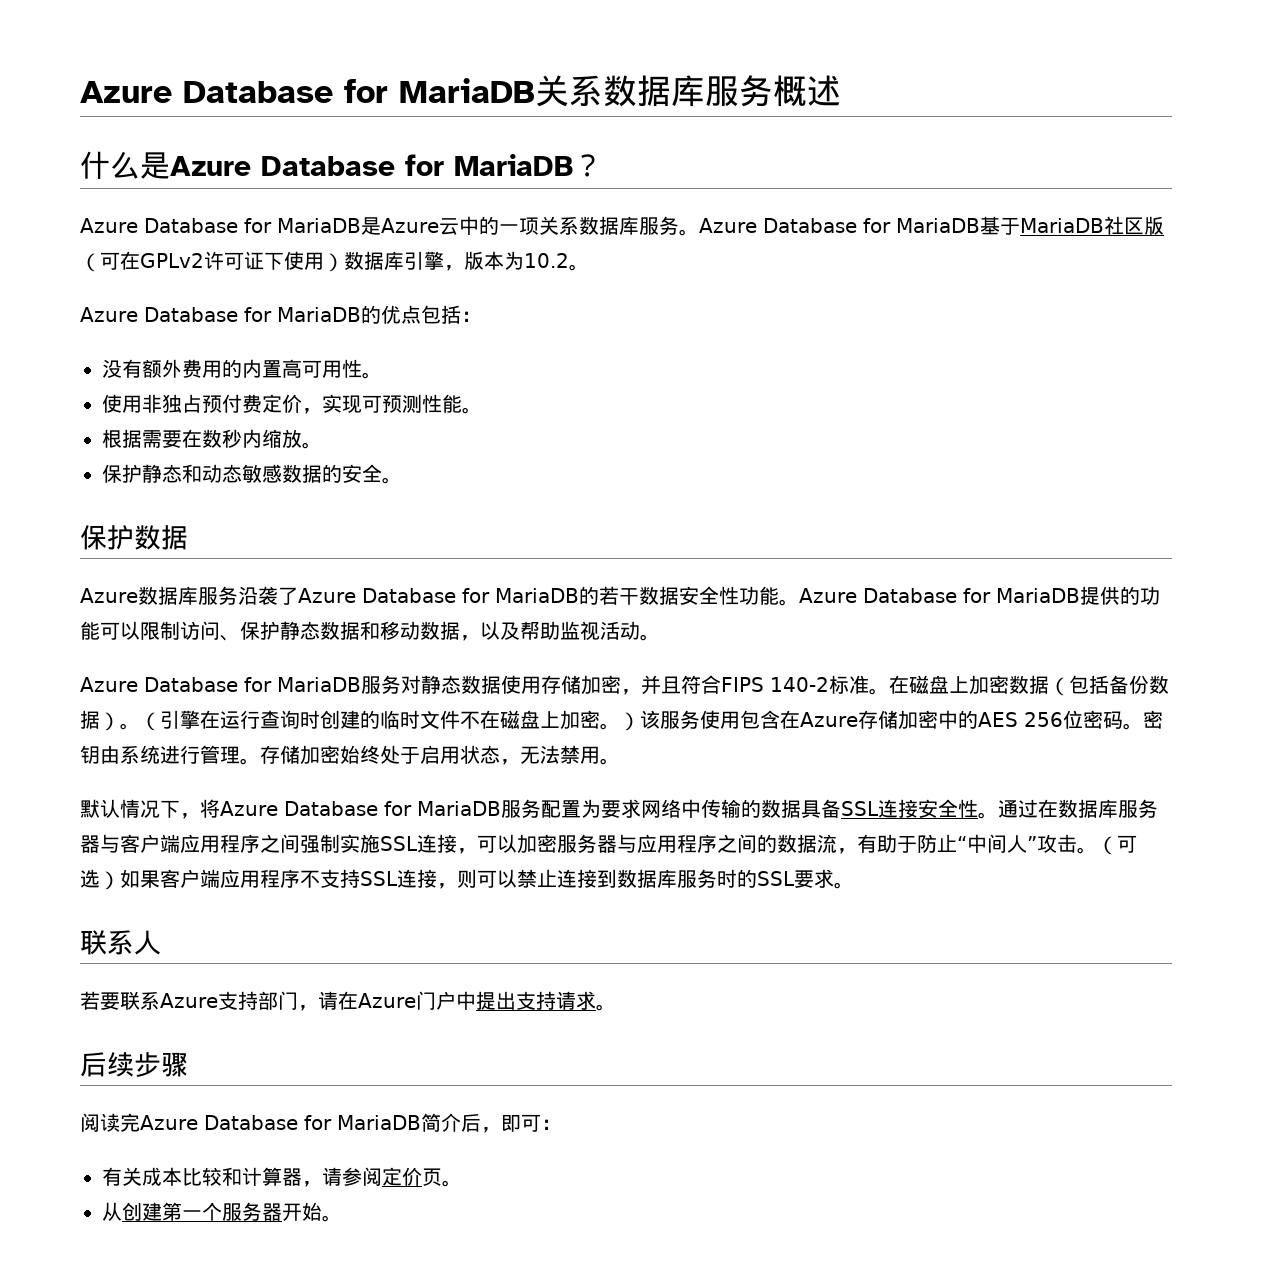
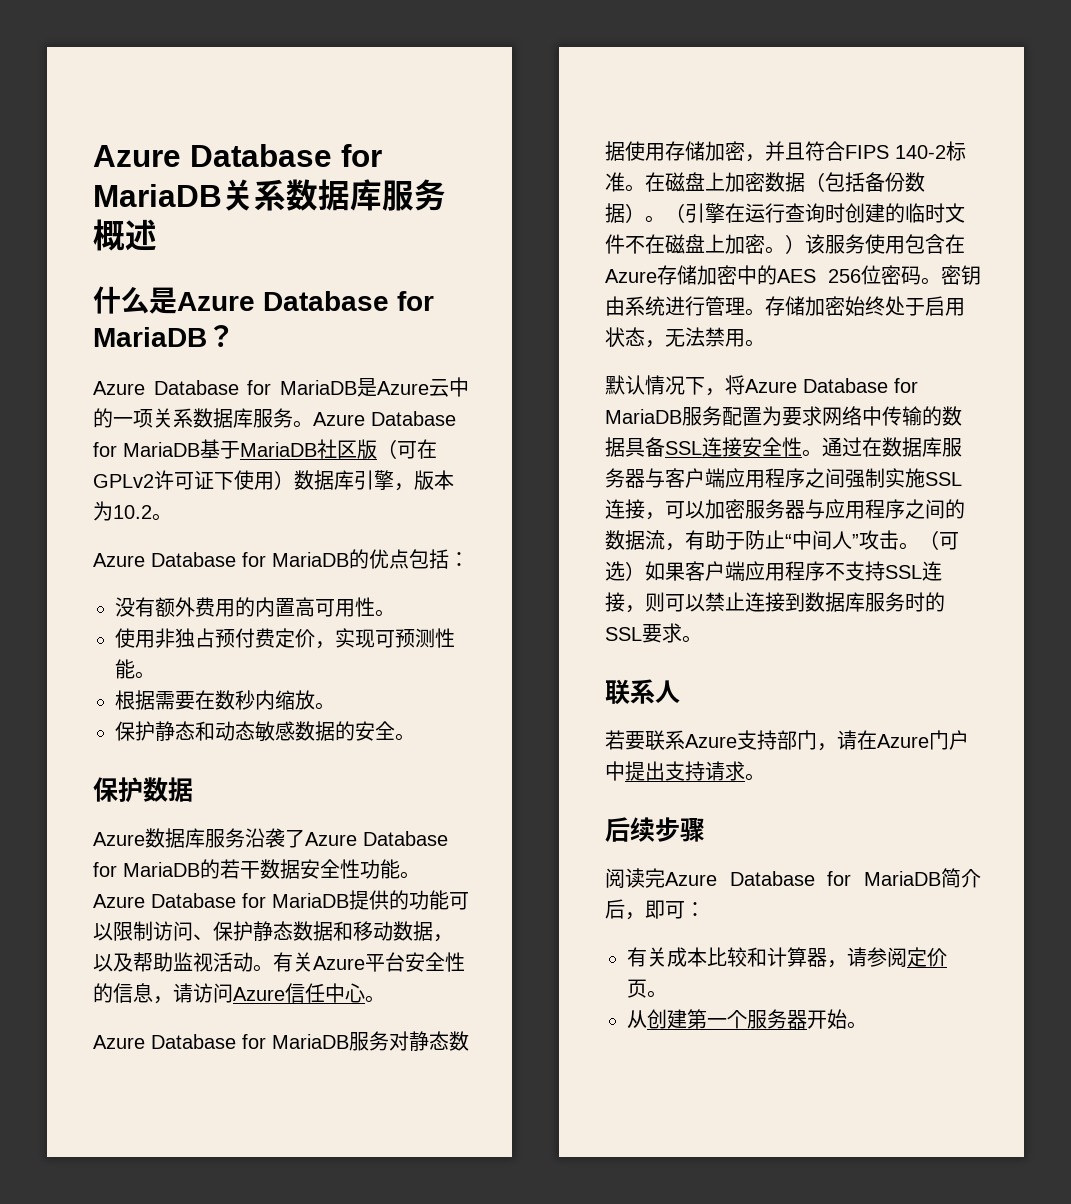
(660, 637) none -> [273,952,465,972] [93,983,385,1004] 有关Azure平台安全性的信息，请访问Azure信任中心。

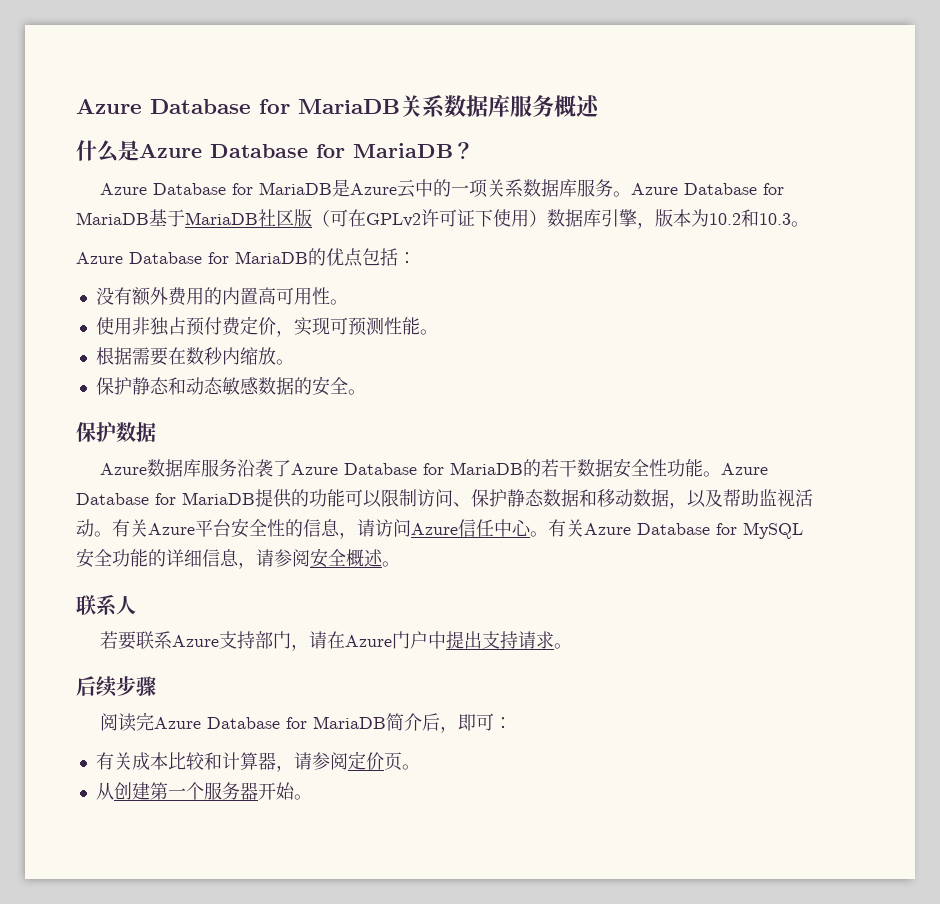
(152, 512) none -> [741,209,791,227] 和10.3
[93,1031,469,1051] [605,141,966,162] [605,172,925,192] [605,203,965,223] [605,234,965,254] [605,265,981,285] [605,296,965,316] [605,327,765,348] [605,375,918,396] [605,406,962,426] [605,437,962,457] [605,468,962,488] [605,499,965,520] [605,530,959,551] [605,561,942,581] [605,592,945,613] [605,623,682,643] // Azure Database for MariaDB服务对静态数据使用存储加密，并且符合FIPS 140-2标准。在磁盘上加密数据（包括备份数据）。（引擎在运行查询时创建的临时文件不在磁盘上加密。）该服务使用包含在Azure存储加密中的AES 256位密码。密钥由系统进行管理。存储加密始终处于启用状态，无法禁用。 // 默认情况下，将Azure Database for MariaDB服务配置为要求网络中传输的数据具备SSL连接安全性。通过在数据库服务器与客户端应用程序之间强制实施SSL连接，可以加密服务器与应用程序之间的数据流，有助于防止“中间人”攻击。（可选）如果客户端应用程序不支持SSL连接，则可以禁止连接到数据库服务时的SSL要求 -> [548,519,803,539] [76,548,383,569] 有关Azure Database for MySQL安全功能的详细信息，请参阅安全概述

